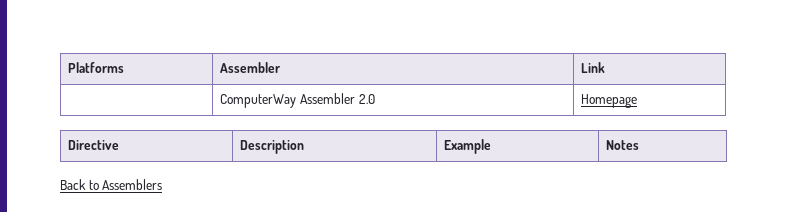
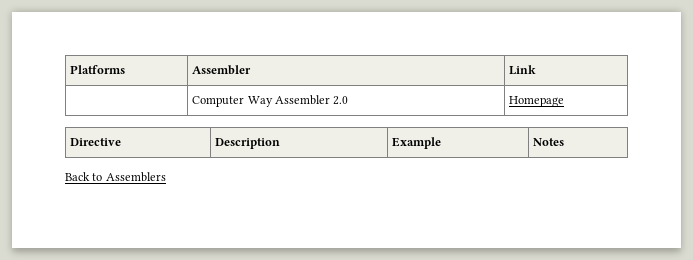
[220,94,297,108] ComputerWay -> [192,96,273,107] Computer Way

